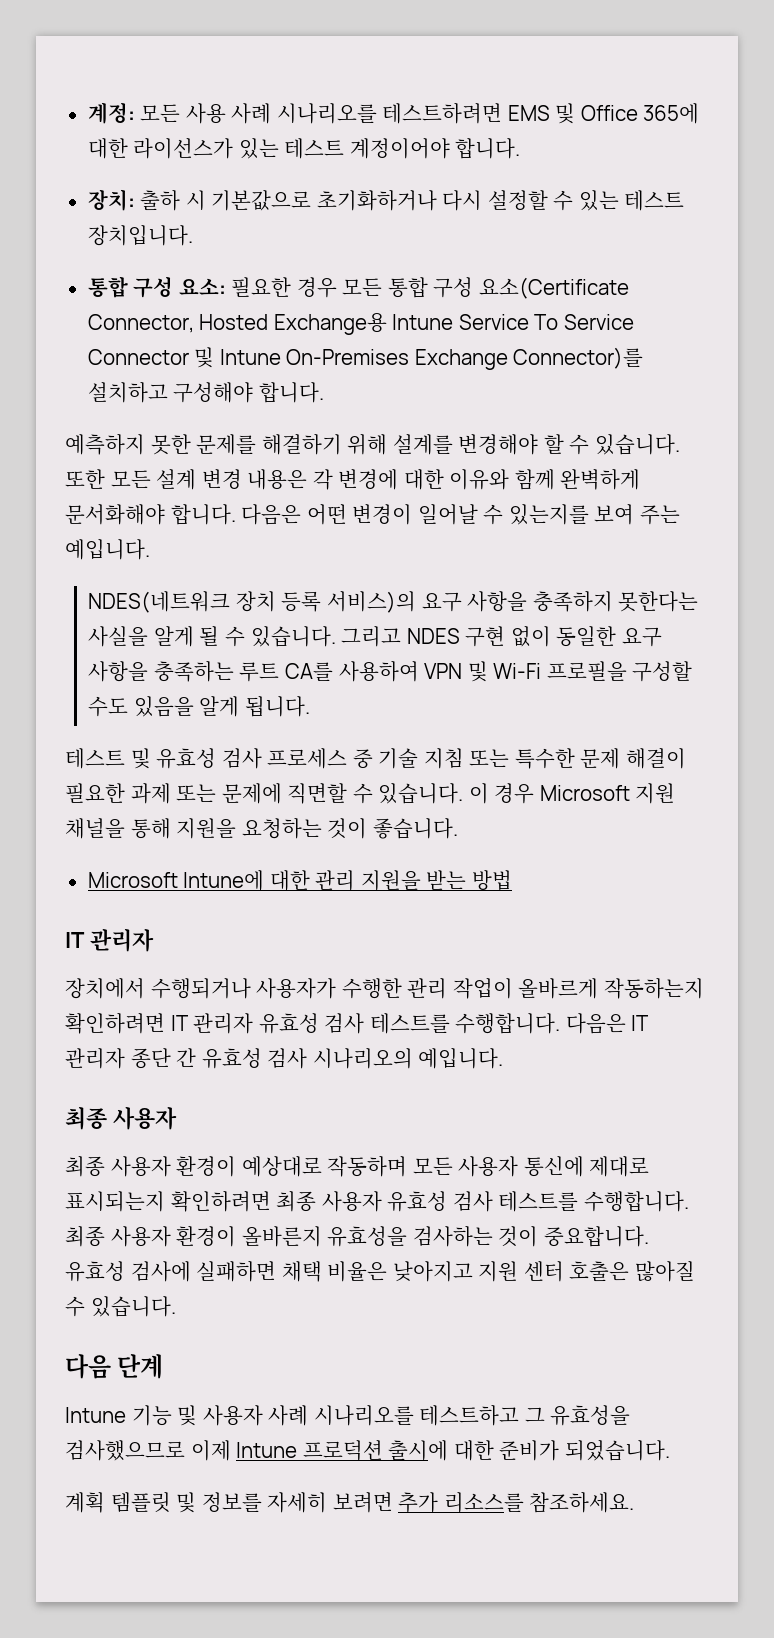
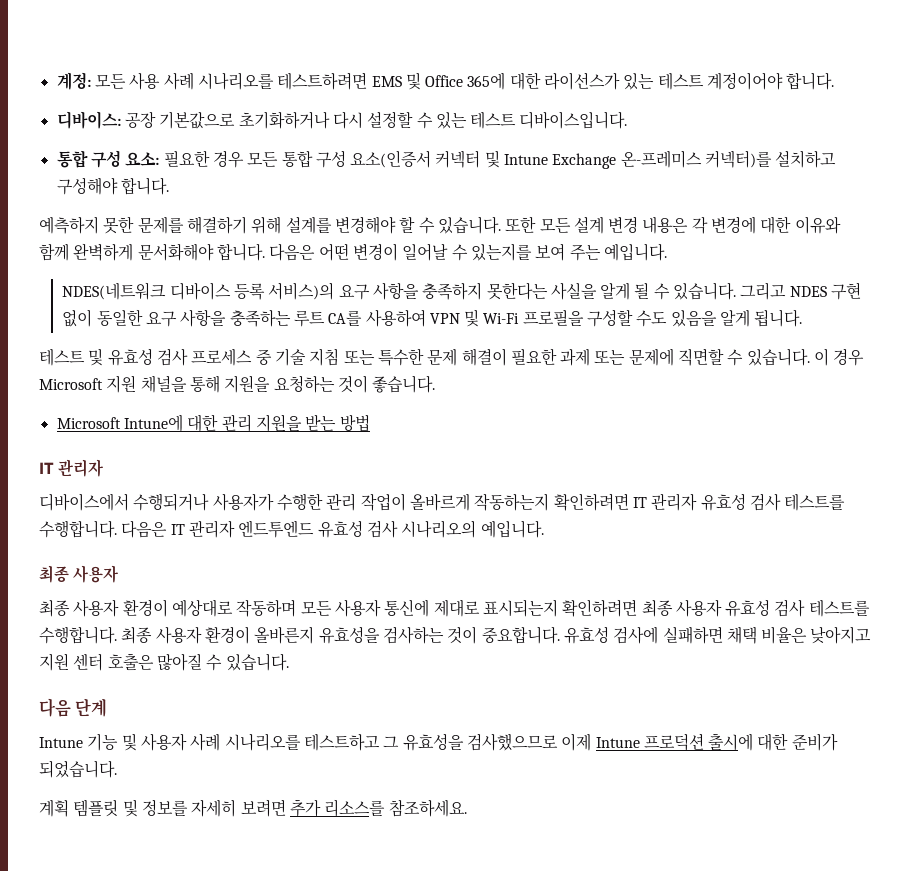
[87,189,206,211] 장치: 출하 시 -> [56,111,156,129] 디바이스: 공장
[87,225,193,246] 장치입니다. -> [519,111,628,129] 디바이스입니다.
[478,277,629,299] [87,313,634,335] [87,347,644,370] 요소(Certificate Connector, Hosted Exchange용 Intune Service To Service Connector 및 Intune On-Premises Exchange Connector)를 -> [350,150,773,169] 요소(인증서 커넥터 및 Intune Exchange 온-프레미스 커넥터)를
[235,591,276,612] 장치 -> [169,282,231,300] 디바이스
[65,978,145,999] 장치에서 -> [39,493,129,511] 디바이스에서
[130,1048,197,1069] 종단 간 -> [238,520,315,538] 엔드투엔드

